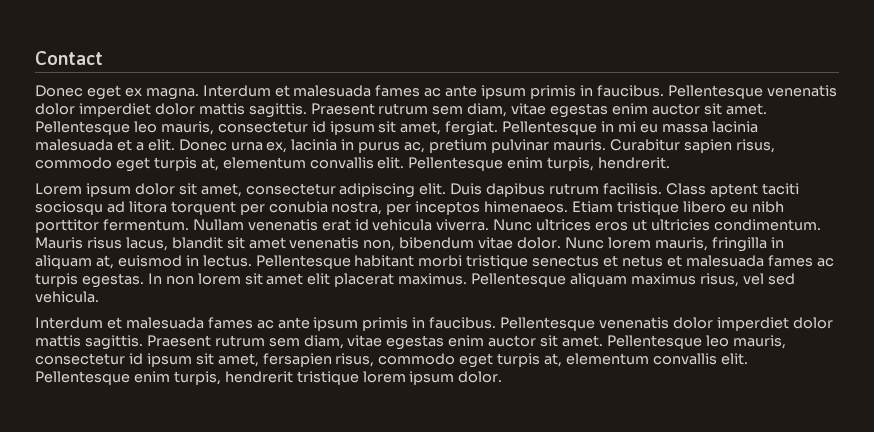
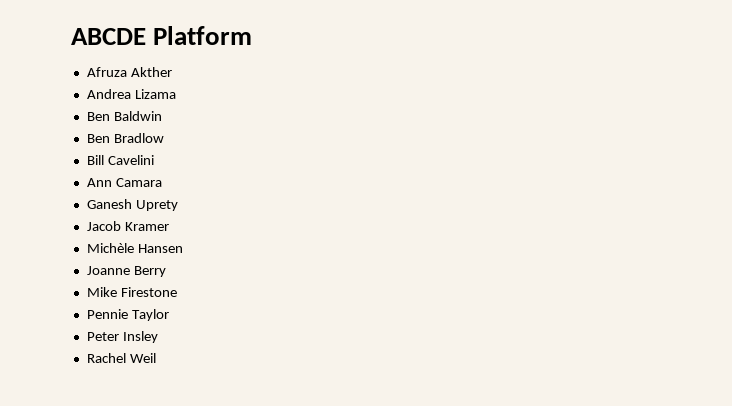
[35,51,103,65] [35,85,837,100] [35,103,767,118] [35,121,758,136] [35,139,775,153] [35,157,671,172] [35,183,799,198] [35,201,784,215] [35,219,821,233] [35,237,784,252] [35,255,834,269] [35,273,795,288] [35,291,99,303] [35,317,833,331] [35,335,786,350] [35,353,748,368] [35,371,503,385] Contact // Donec eget ex magna. Interdum et malesuada fames ac ante ipsum primis in faucibus. Pellentesque venenatis dolor imperdiet dolor mattis sagittis. Praesent rutrum sem diam, vitae egestas enim auctor sit amet. Pellentesque leo mauris, consectetur id ipsum sit amet, fergiat. Pellentesque in mi eu massa lacinia malesuada et a elit. Donec urna ex, lacinia in purus ac, pretium pulvinar mauris. Curabitur sapien risus, commodo eget turpis at, elementum convallis elit. Pellentesque enim turpis, hendrerit. // Lorem ipsum dolor sit amet, consectetur adipiscing elit. Duis dapibus rutrum facilisis. Class aptent taciti sociosqu ad litora torquent per conubia nostra, per inceptos himenaeos. Etiam tristique libero eu nibh porttitor fermentum. Nullam venenatis erat id vehicula viverra. Nunc ultrices eros ut ultricies condimentum. Mauris risus lacus, blandit sit amet venenatis non, bibendum vitae dolor. Nunc lorem mauris, fringilla in aliquam at, euismod in lectus. Pellentesque habitant morbi tristique senectus et netus et malesuada fames ac turpis egestas. In non lorem sit amet elit placerat maximus. Pellentesque aliquam maximus risus, vel sed vehicula. // Interdum et malesuada fames ac ante ipsum primis in faucibus. Pellentesque venenatis dolor imperdiet dolor mattis sagittis. Praesent rutrum sem diam, vitae egestas enim auctor sit amet. Pellentesque leo mauris, consectetur id ipsum sit amet, fersapien risus, commodo eget turpis at, elementum convallis elit. Pellentesque enim turpis, hendrerit tristique lorem ipsum dolor. -> [71,26,253,45] [86,67,172,77] [86,89,176,99] [86,111,162,121] [86,133,164,143] [86,155,154,165] [86,178,162,187] [86,199,178,211] [86,221,169,231] [86,243,183,253] [86,266,166,277] [86,287,177,297] [86,309,169,321] [86,331,158,343] [86,353,156,363] ABCDE Platform // Afruza Akther // Andrea Lizama // Ben Baldwin // Ben Bradlow // Bill Cavelini // Ann Camara // Ganesh Uprety // Jacob Kramer // Michèle Hansen // Joanne Berry // Mike Firestone // Pennie Taylor // Peter Insley // Rachel Weil

